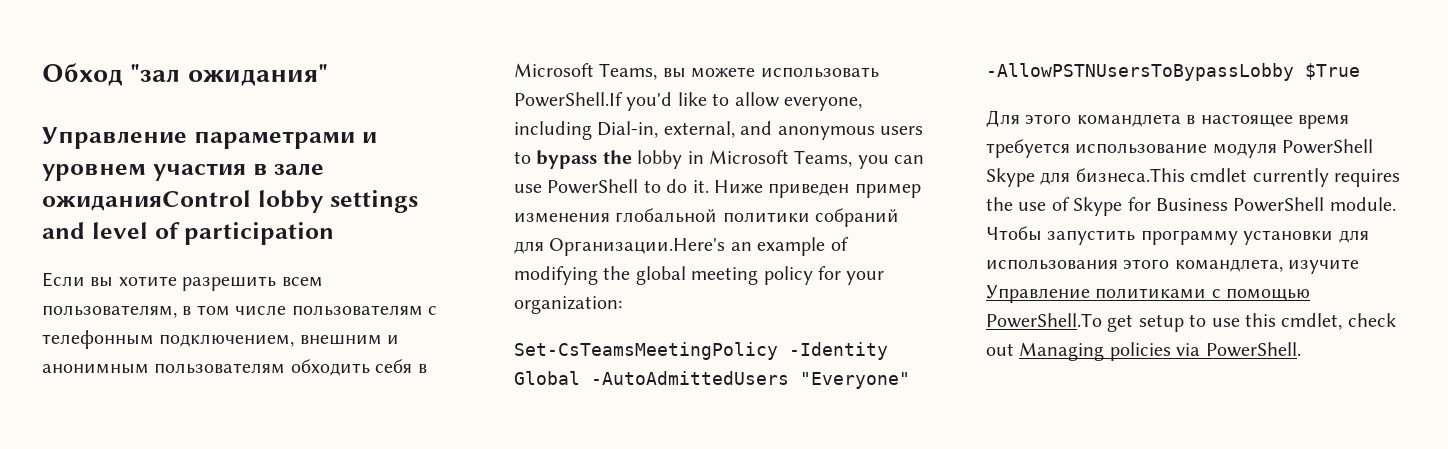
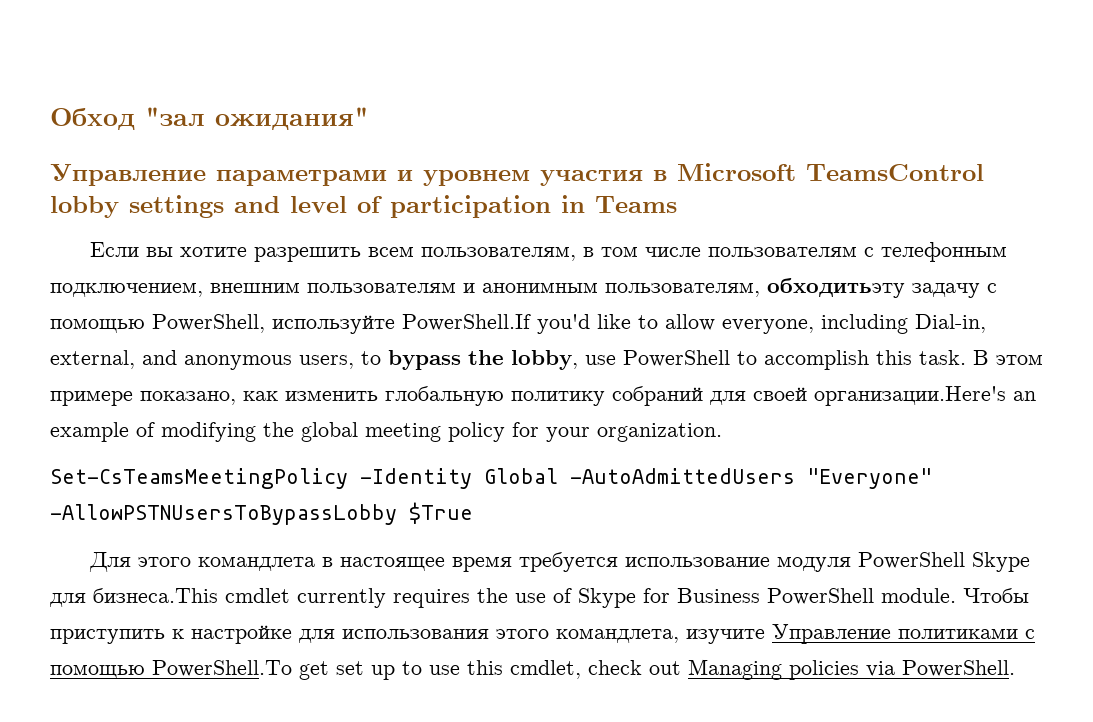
[274,163,325,175] [42,190,251,211] зале ожиданияControl -> [677,163,984,181] Microsoft TeamsControl
(335, 233) none -> [561,195,677,213] in Teams
(382, 339) none -> [307,283,456,293] пользователям
[154,359,427,376] [514,63,879,80] пользователям обходить себя в Microsoft Teams, вы можете использовать -> [605,278,997,298] [50,314,395,334] пользователям, обходитьэту задачу с помощью PowerShell, используйте
[880,126,923,135] users -> [299,355,354,369] users,
[637,150,925,169] [514,179,921,198] [514,208,900,227] [514,238,726,256] lobby in Microsoft Teams, you can use PowerShell to do it. Ниже приведен пример изменения глобальной политики собраний для Организации.Here's -> [511,350,1043,370] [50,386,1006,406] lobby, use PowerShell to accomplish this task. В этом примере показано, как изменить глобальную политику собраний для своей организации.Here's
[514,296,622,314] organization: -> [597,423,722,442] organization.
[1047,230,1334,245] запустить программу установки -> [50,625,292,644] приступить к настройке
[1138,314,1184,332] setup -> [336,661,395,680] set up

